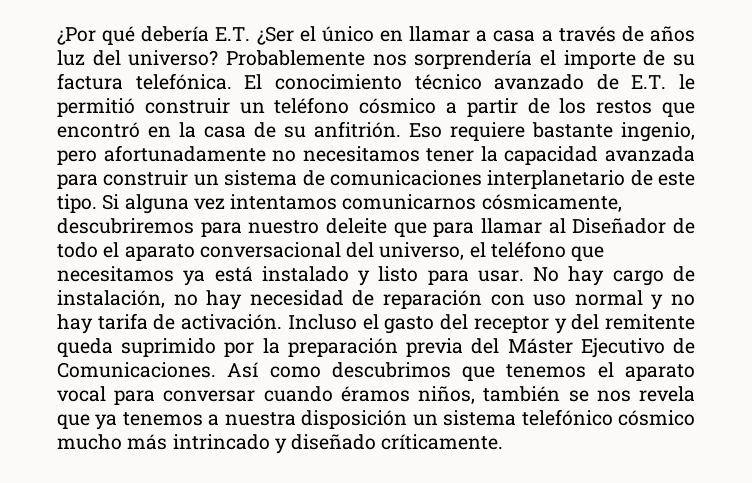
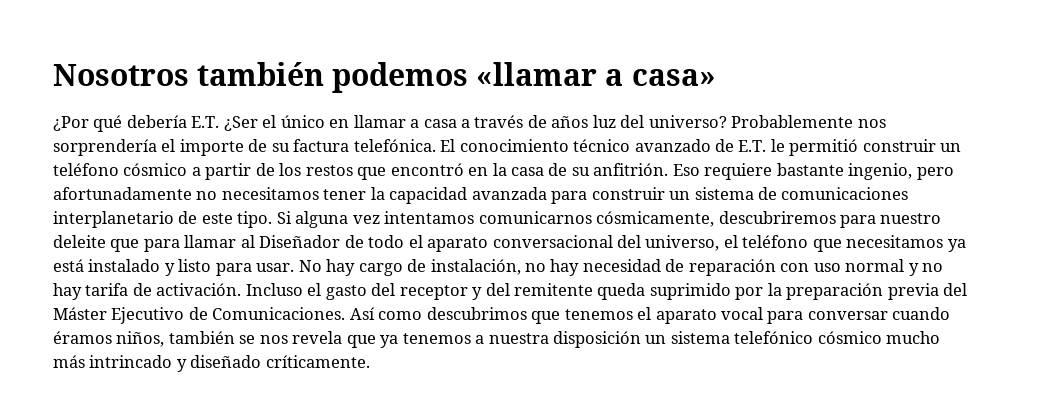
(57, 36) none -> [53,62,716,93] Nosotros también podemos «llamar a casa» //

